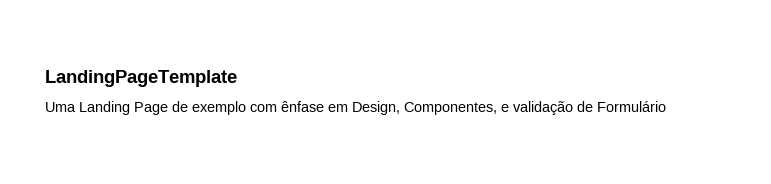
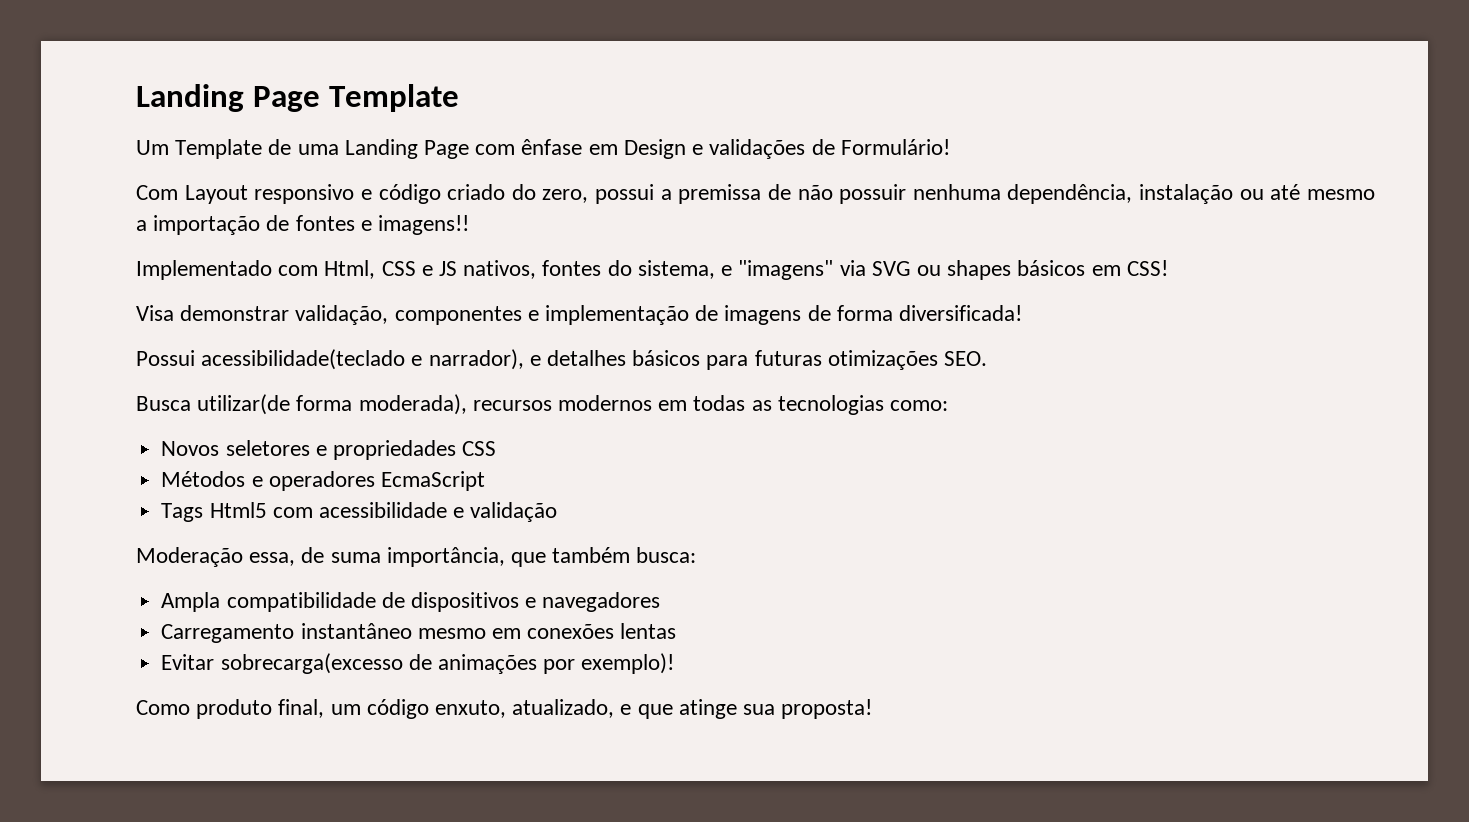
[45,70,237,87] [45,101,666,115] LandingPageTemplate // Uma Landing Page de exemplo com ênfase em Design, Componentes, e validação de Formulário -> [136,84,459,112] [136,139,950,159] [136,184,1375,204] [136,215,470,235] [136,260,1168,280] [136,305,1023,325] [136,349,988,370] [136,394,949,415] [161,440,497,460] [161,471,485,491] [161,502,558,522] [136,547,697,567] [161,592,661,612] [161,623,677,643] [161,653,675,674] [136,699,873,719] Landing Page Template // Um Template de uma Landing Page com ênfase em Design e validações de Formulário! // Com Layout responsivo e código criado do zero, possui a premissa de não possuir nenhuma dependência, instalação ou até mesmo a importação de fontes e imagens!! // Implementado com Html, CSS e JS nativos, fontes do sistema, e "imagens" via SVG ou shapes básicos em CSS! // Visa demonstrar validação, componentes e implementação de imagens de forma diversificada! // Possui acessibilidade(teclado e narrador), e detalhes básicos para futuras otimizações SEO. // Busca utilizar(de forma moderada), recursos modernos em todas as tecnologias como: // Novos seletores e propriedades CSS // Métodos e operadores EcmaScript // Tags Html5 com acessibilidade e validação // Moderação essa, de suma importância, que também busca: // Ampla compatibilidade de dispositivos e navegadores // Carregamento instantâneo mesmo em conexões lentas // Evitar sobrecarga(excesso de animações por exemplo)! // Como produto final, um código enxuto, atualizado, e que atinge sua proposta!

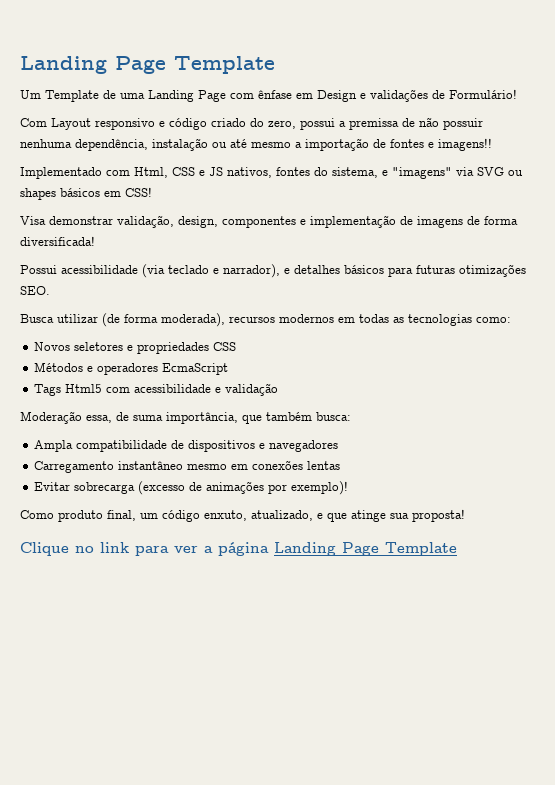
(389, 315) none -> [178,216,218,228] design,
[201,349,406,370] acessibilidade(teclado -> [61,264,209,278] acessibilidade (via teclado
[197,394,291,415] utilizar(de -> [57,313,120,327] utilizar (de
[220,653,403,674] sobrecarga(excesso -> [74,481,186,495] sobrecarga (excesso
(873, 709) none -> [20,542,457,556] // Clique no link para ver a página Landing Page Template

